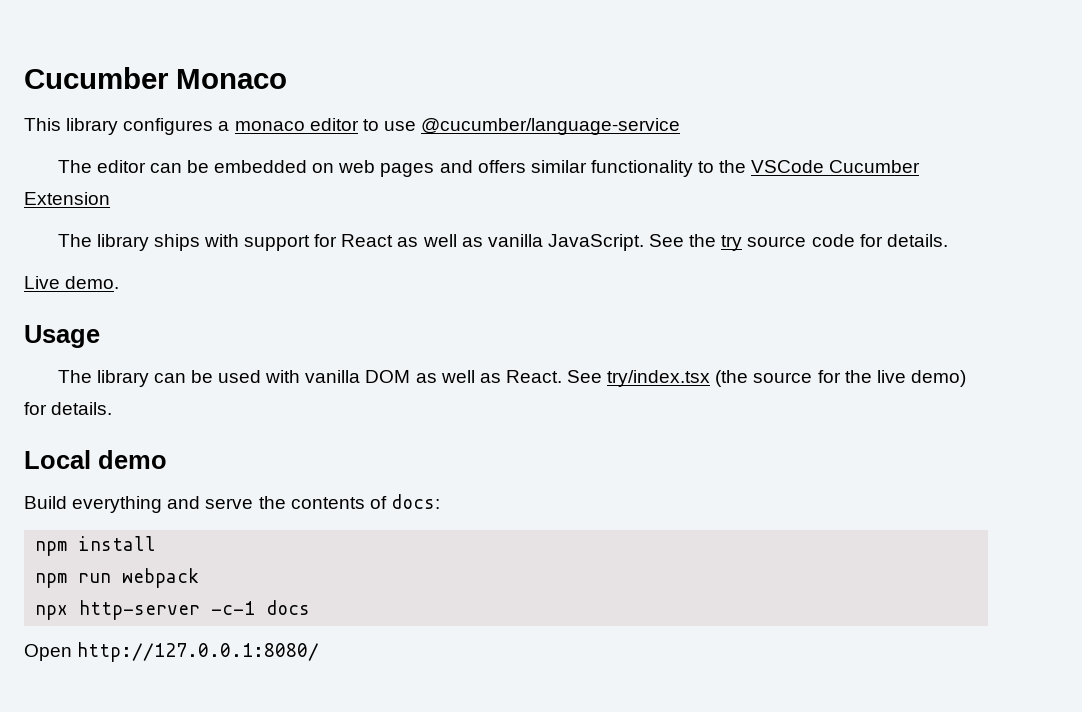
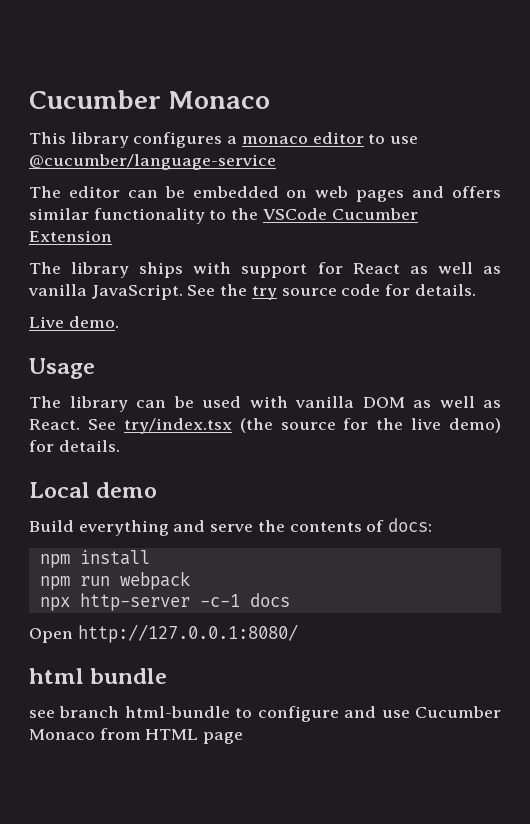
(320, 652) none -> [29,668,168,684] [29,706,502,722] [29,728,244,744] // html bundle // see branch html-bundle to configure and use Cucumber Monaco from HTML page

